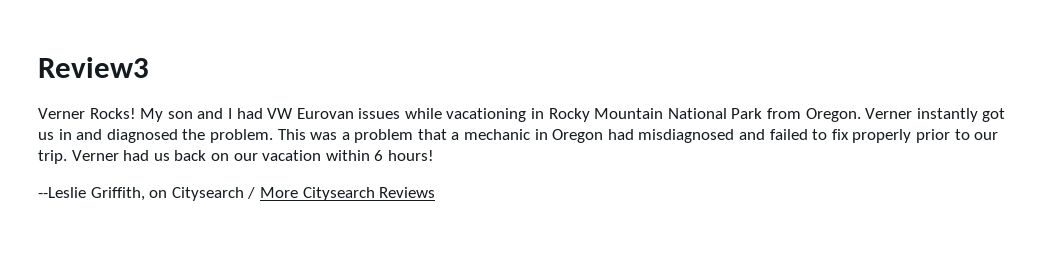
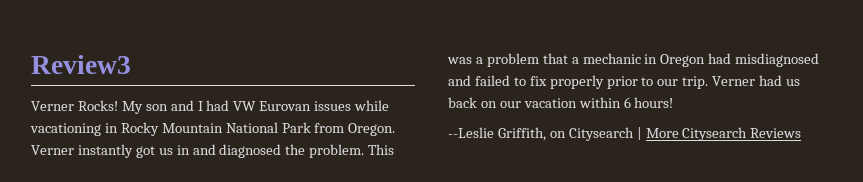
[247,187,256,199] / -> [636,127,642,140] |

